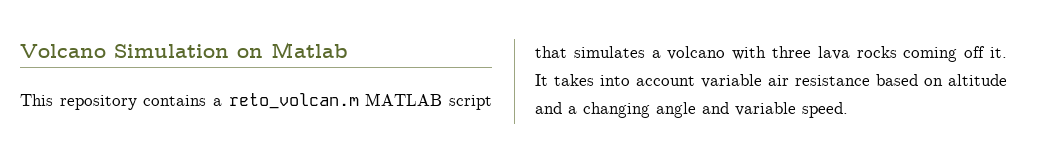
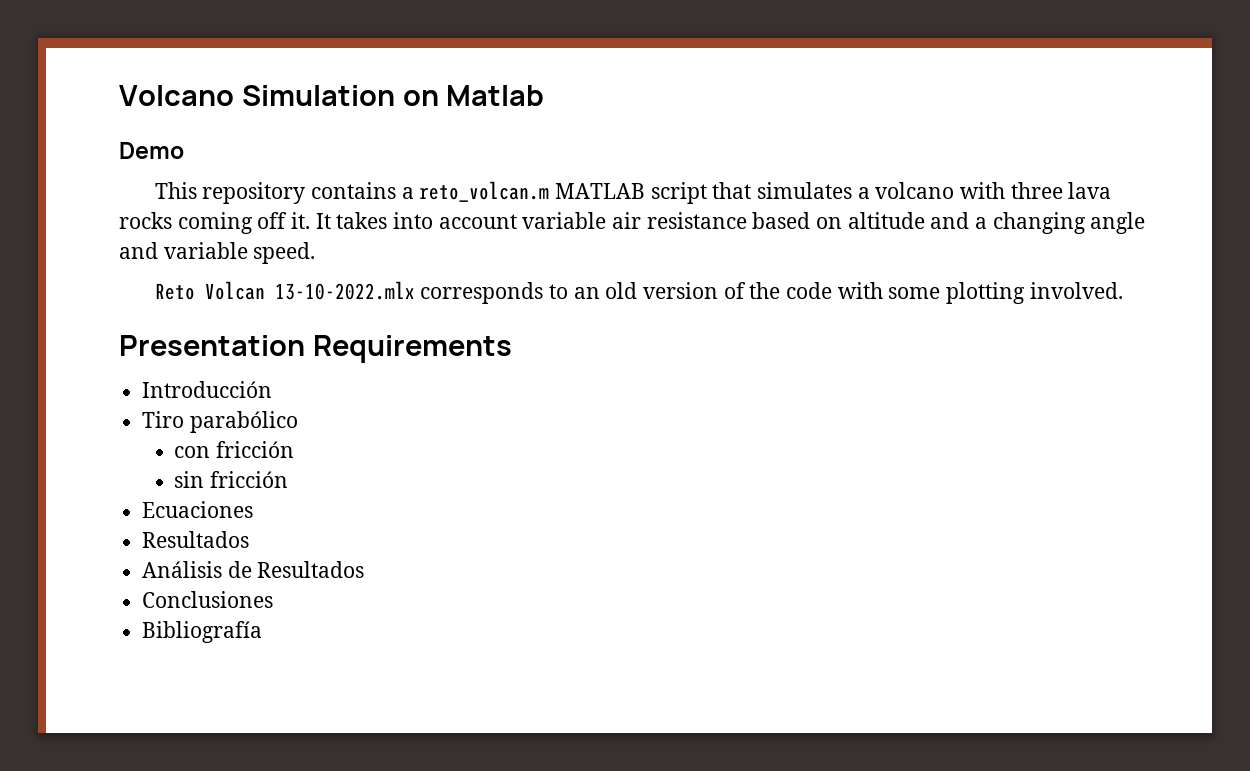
(348, 50) none -> [119,142,184,159] // Demo
(848, 110) none -> [154,281,1123,304] [119,335,512,363] [142,381,273,398] [142,411,298,433] [174,441,295,458] [174,471,289,488] [142,501,254,518] [142,531,250,548] [142,561,365,578] [142,591,274,608] [142,621,263,643] // Reto Volcan 13-10-2022.mlx corresponds to an old version of the code with some plotting involved. // Presentation Requirements // Introducción // Tiro parabólico // con fricción // sin fricción // Ecuaciones // Resultados // Análisis de Resultados // Conclusiones // Bibliografía

